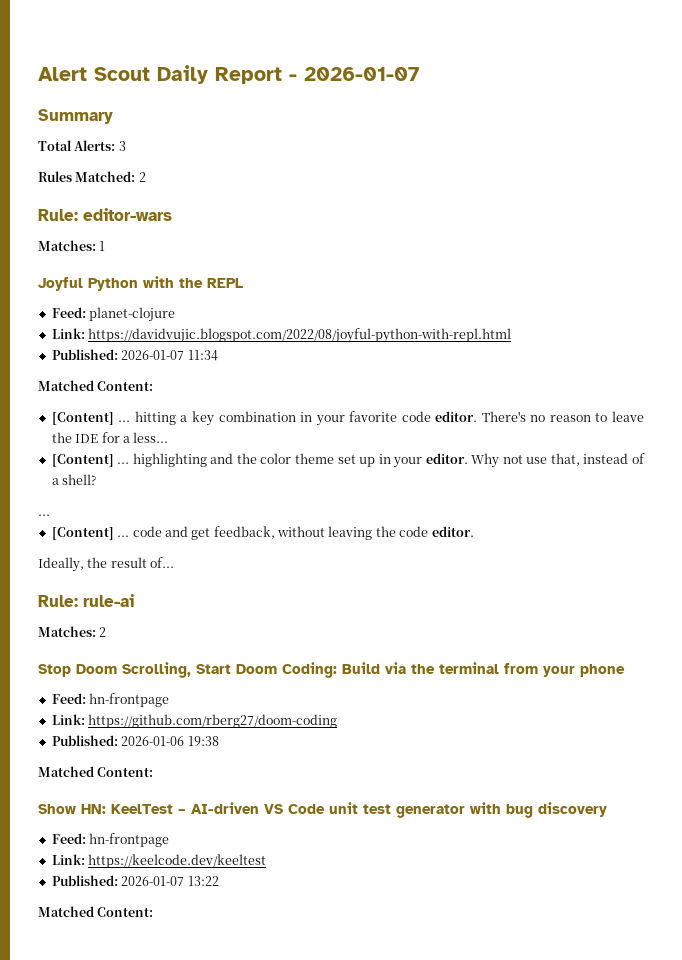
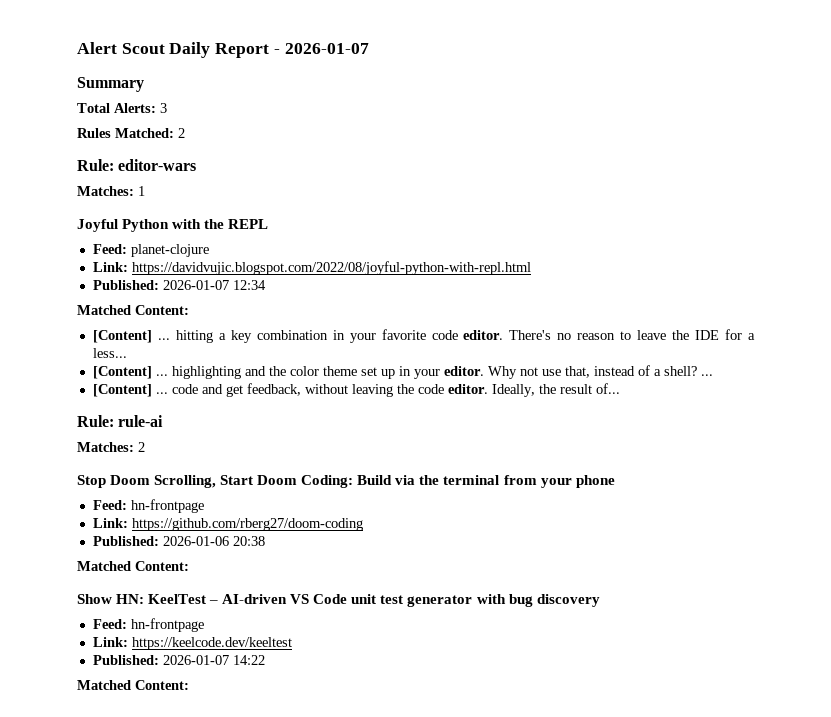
[187,350,218,361] 11:34 -> [232,280,266,290] 12:34
(97, 479) // -> (697, 371) none
(474, 531) // -> (488, 389) none
[187,736,219,746] 19:38 -> [232,536,265,546] 20:38
[187,876,219,886] 13:22 -> [232,655,265,665] 14:22

